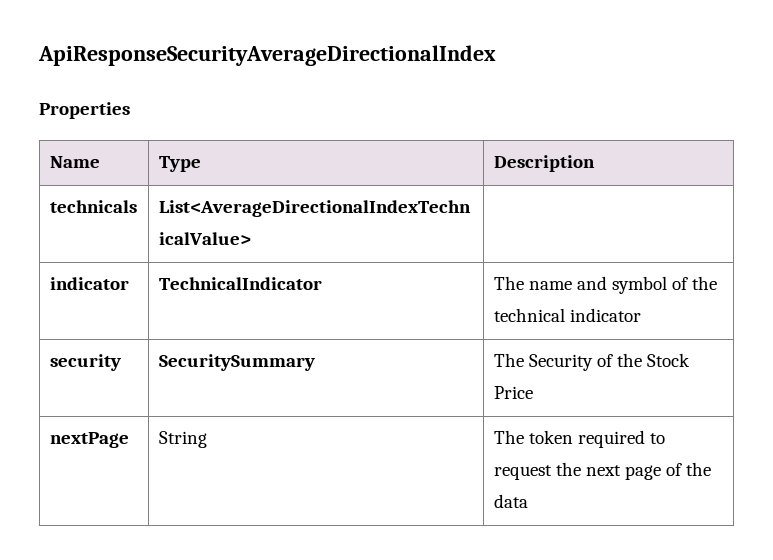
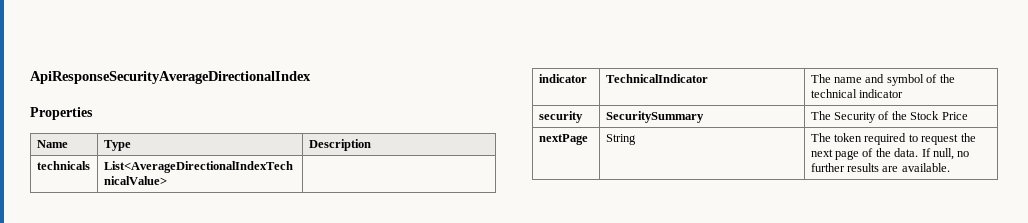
[493,494,528,508] data -> [894,148,970,160] [810,163,950,172] data. If null, no further results are available.

